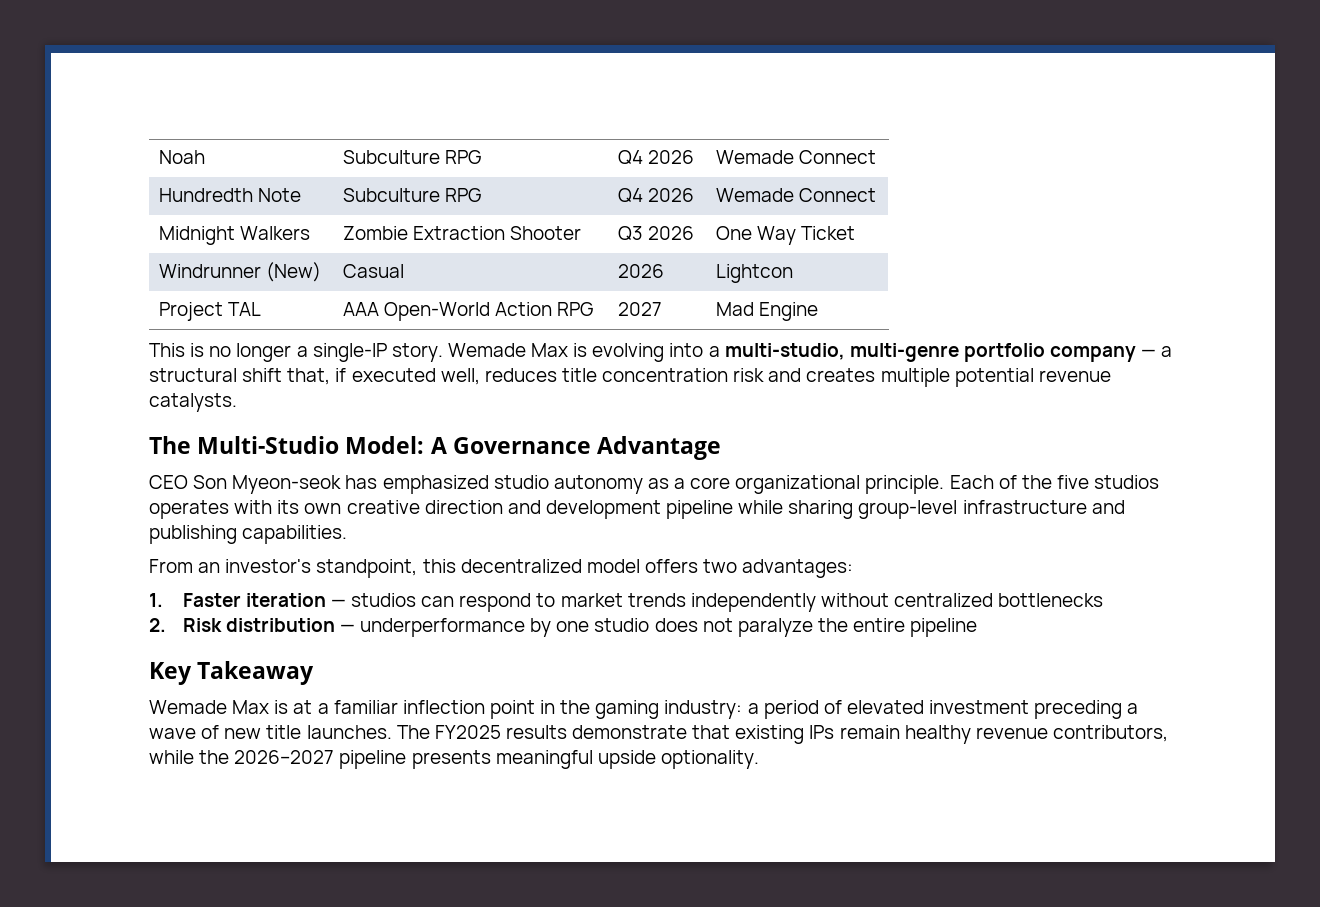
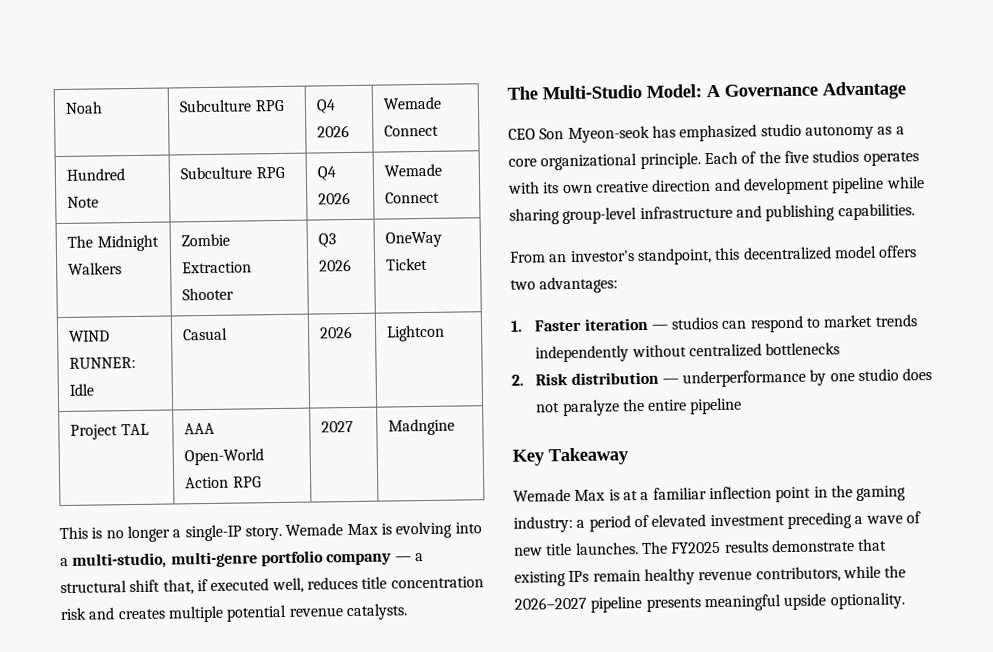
[158,188,253,202] Hundredth -> [66,168,126,181] Hundred
(876, 195) none -> [67,235,94,248] The
[715,226,796,245] One Way -> [385,231,443,248] OneWay
[158,262,321,282] Windrunner (New) -> [69,330,111,342] [69,356,137,369] [69,383,95,396] WIND RUNNER: Idle
[715,302,818,321] Mad Engine -> [388,418,456,436] Madngine

